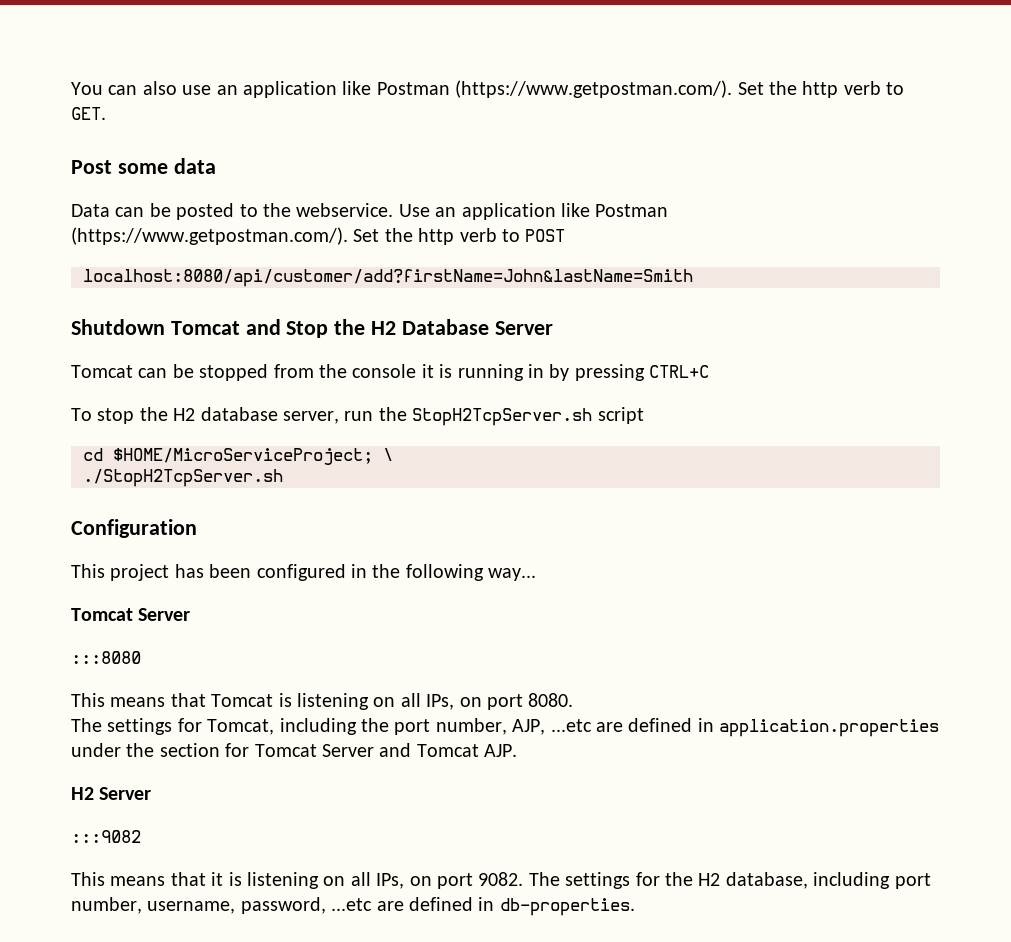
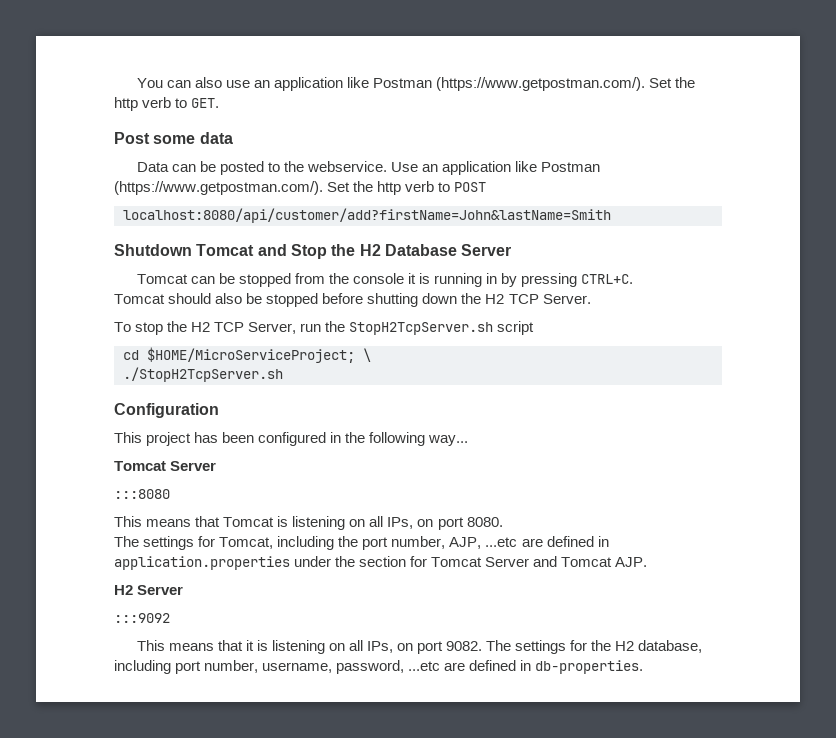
[649,365,710,378] CTRL+C -> [581,274,634,284] [114,293,591,307] CTRL+C. // Tomcat should also be stopped before shutting down the H2 TCP Server.
[200,407,339,424] database server, -> [214,322,297,334] TCP Server,
[71,830,141,843] :::9082 -> [114,613,170,623] :::9092

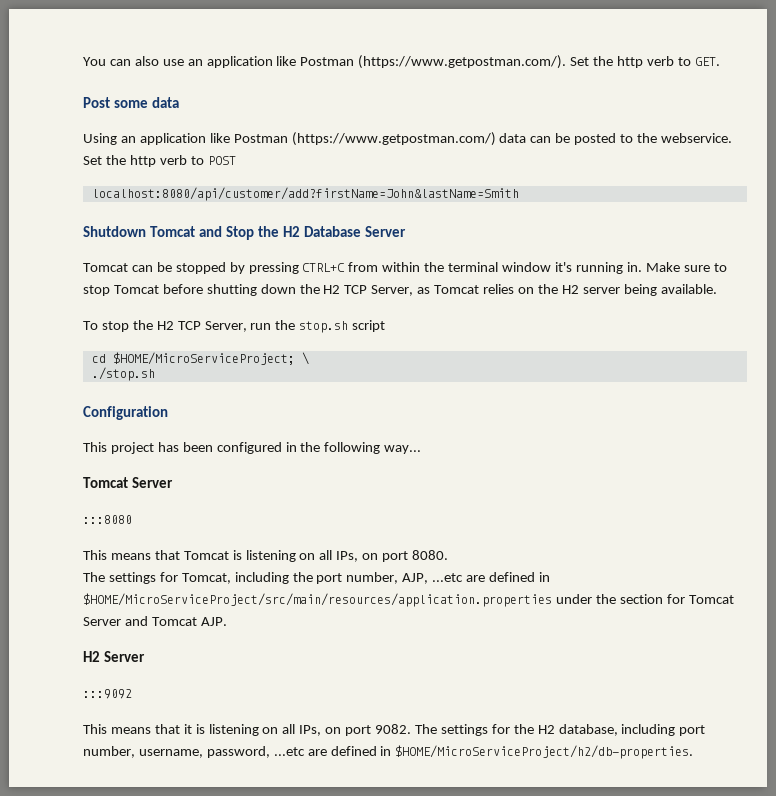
[136,162,169,172] Data -> [83,132,527,146] Using an application like Postman (https://www.getpostman.com/) data
[390,161,601,175] [114,181,323,195] Use an application like Postman (https://www.getpostman.com/). -> (732, 138) none
[294,273,634,287] [114,293,319,307] from the console it is running in by pressing CTRL+C. // Tomcat should also be stopped -> [229,262,727,274] [83,285,159,296] by pressing CTRL+C from within the terminal window it's running in. Make sure to stop Tomcat
[542,294,591,304] Server. -> [371,284,717,296] Server, as Tomcat relies on the H2 server being available.
[349,322,494,335] StopH2TcpServer.sh -> [299,321,349,333] stop.sh
[123,367,283,382] ./StopH2TcpServer.sh -> [91,367,155,381] ./stop.sh
[114,556,290,570] application.properties -> [83,593,552,607] $HOME/MicroServiceProject/src/main/resources/application.properties
[535,660,644,674] db-properties. -> [395,745,694,759] $HOME/MicroServiceProject/h2/db-properties.

